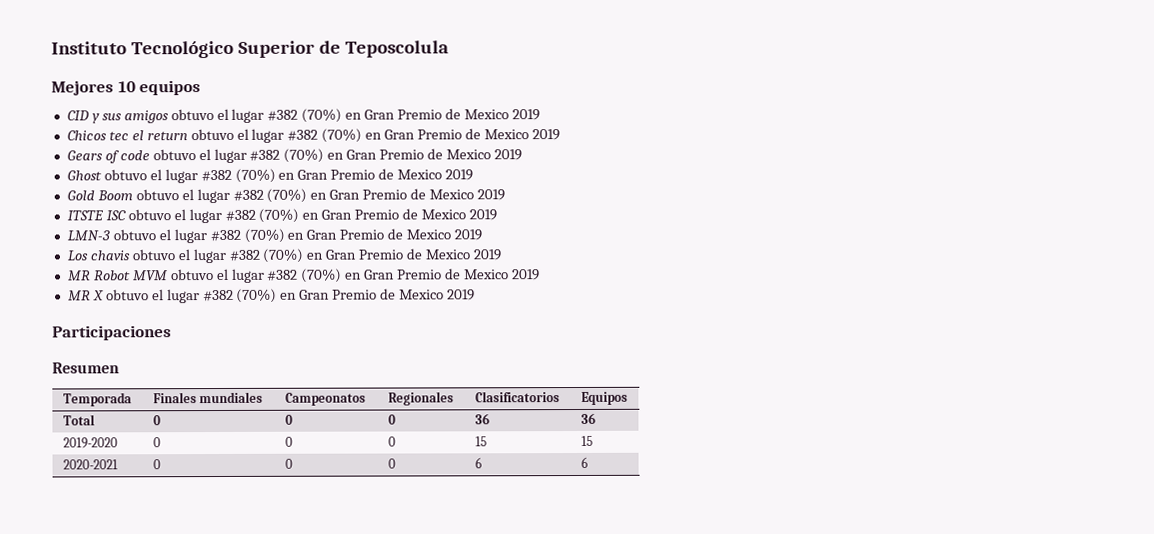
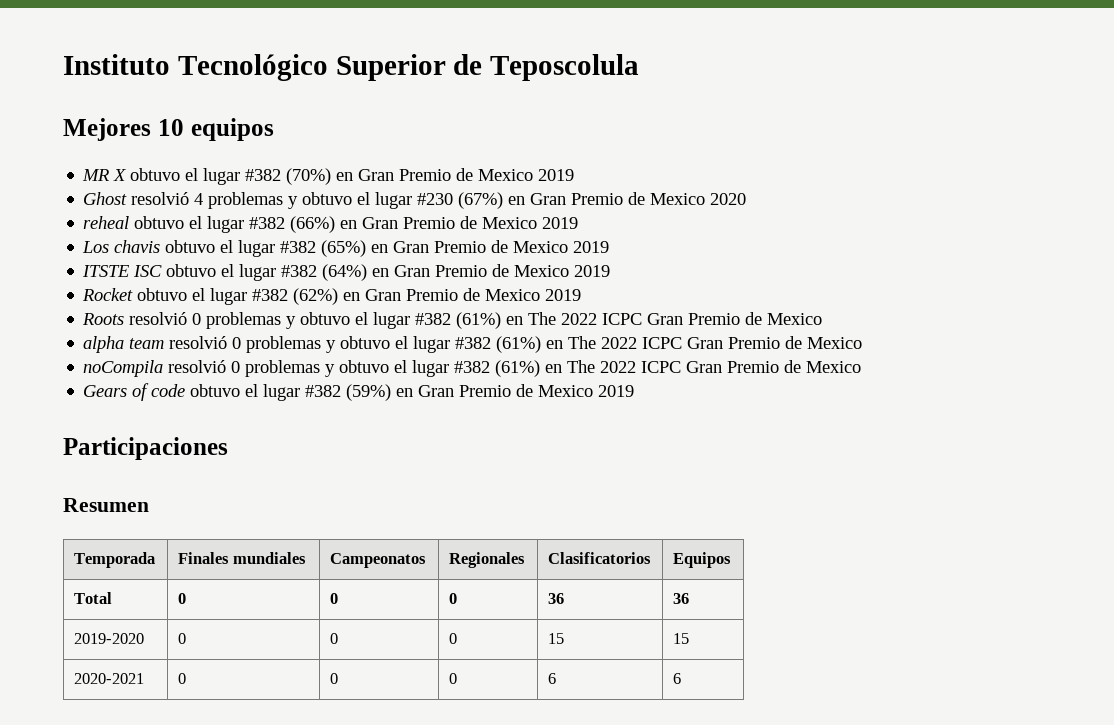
[66,108,540,124] [66,128,560,143] [66,150,150,164] CID y sus amigos obtuvo el lugar #382 (70%) en Gran Premio de Mexico 2019 // Chicos tec el return obtuvo el lugar #382 (70%) en Gran Premio de Mexico 2019 // Gears of code -> [82,169,127,181] MR X
[103,168,474,184] [66,188,308,204] obtuvo el lugar #382 (70%) en Gran Premio de Mexico 2019 // Gold Boom obtuvo el lugar #382 (70%) -> [131,192,747,209] [83,216,579,233] [82,240,367,257] resolvió 4 problemas y obtuvo el lugar #230 (67%) en Gran Premio de Mexico 2020 // reheal obtuvo el lugar #382 (66%) en Gran Premio de Mexico 2019 // Los chavis obtuvo el lugar #382 (65%)
[258,208,497,223] [66,228,483,244] [66,248,501,264] [67,268,540,283] [67,288,278,304] (70%) en Gran Premio de Mexico 2019 // LMN-3 obtuvo el lugar #382 (70%) en Gran Premio de Mexico 2019 // Los chavis obtuvo el lugar #382 (70%) en Gran Premio de Mexico 2019 // MR Robot MVM obtuvo el lugar #382 (70%) en Gran Premio de Mexico 2019 // MR X obtuvo el lugar #382 (70%) -> [322,264,611,281] [82,288,582,305] [82,312,823,329] [83,336,863,353] [83,360,862,377] [83,383,392,401] (64%) en Gran Premio de Mexico 2019 // Rocket obtuvo el lugar #382 (62%) en Gran Premio de Mexico 2019 // Roots resolvió 0 problemas y obtuvo el lugar #382 (61%) en The 2022 ICPC Gran Premio de Mexico // alpha team resolvió 0 problemas y obtuvo el lugar #382 (61%) en The 2022 ICPC Gran Premio de Mexico // noCompila resolvió 0 problemas y obtuvo el lugar #382 (61%) en The 2022 ICPC Gran Premio de Mexico // Gears of code obtuvo el lugar #382 (59%)

